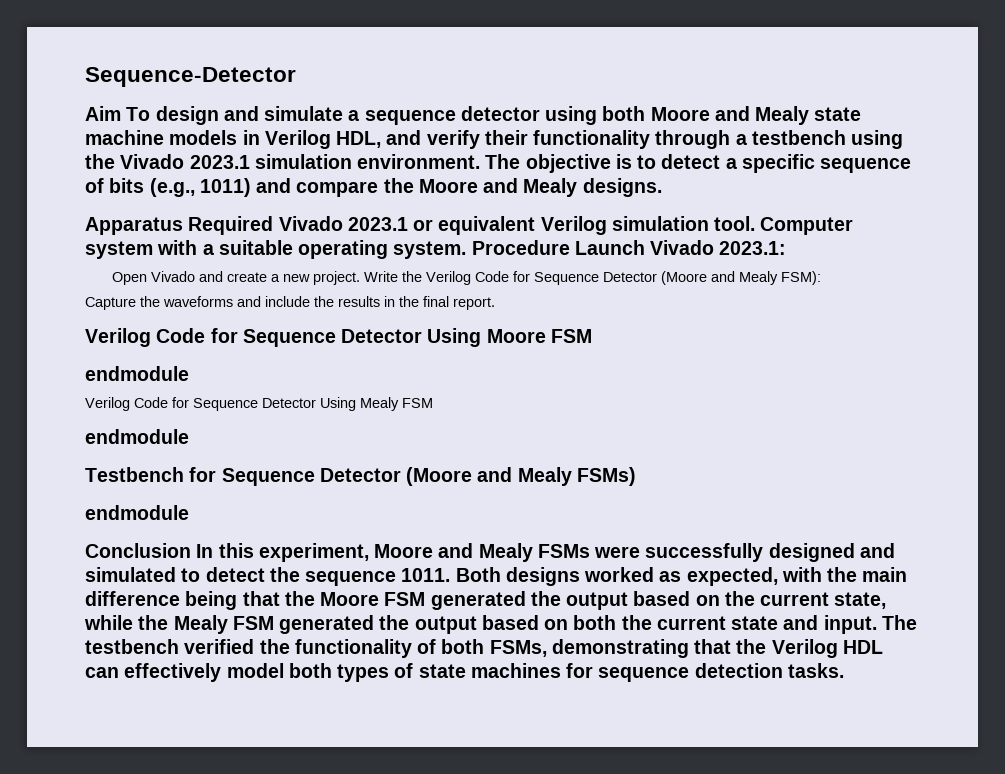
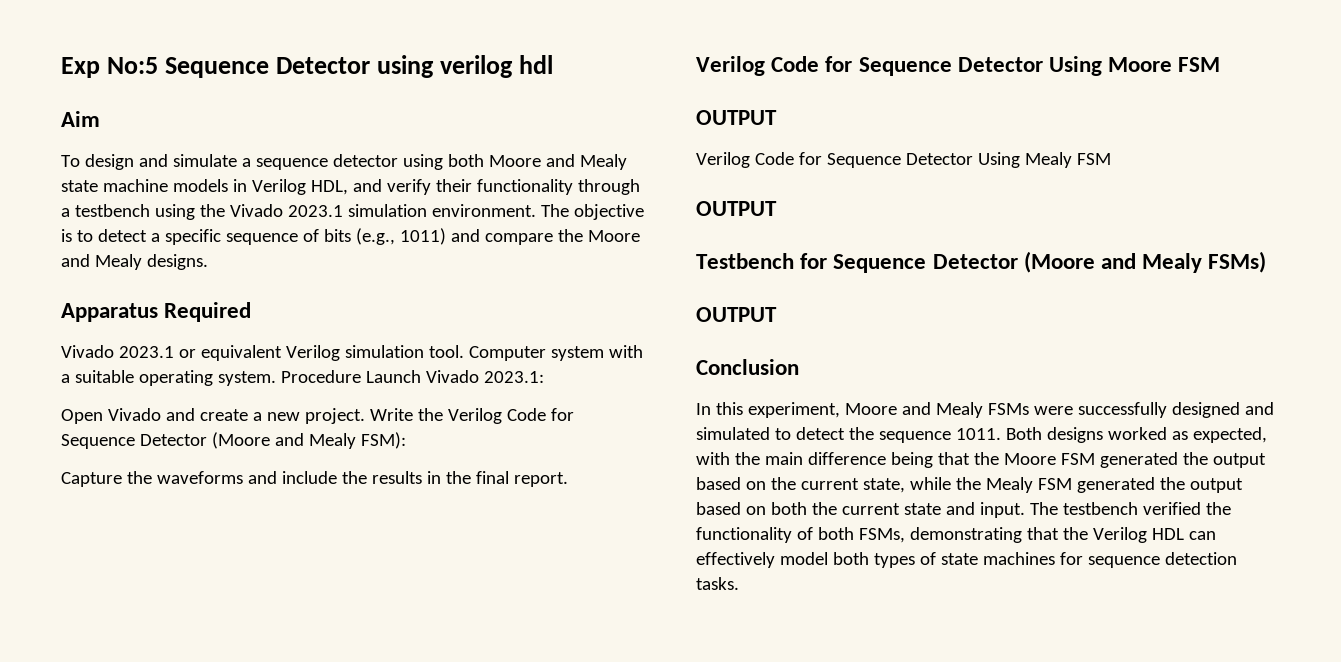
[85,67,296,87] Sequence-Detector -> [61,55,554,78] Exp No:5 Sequence Detector using verilog hdl
(121, 113) none -> (100, 119) //
(274, 225) none -> (252, 312) //
[85,366,189,381] endmodule -> [696,110,777,125] OUTPUT
[85,429,189,444] endmodule -> [696,201,777,216] OUTPUT
[85,505,189,520] endmodule -> [696,307,777,322] OUTPUT
(191, 550) none -> (799, 367) //

